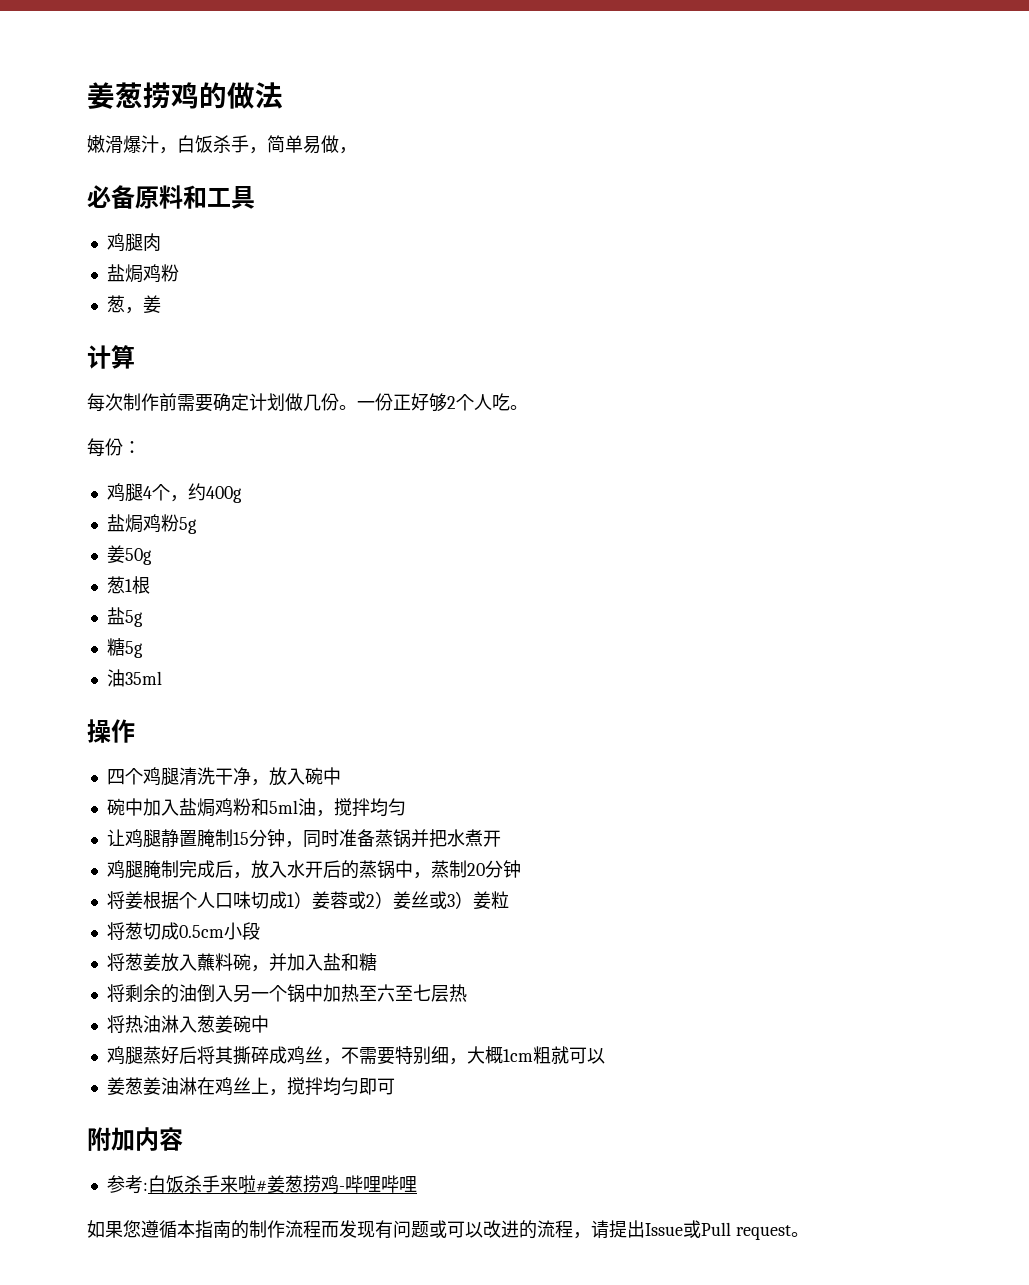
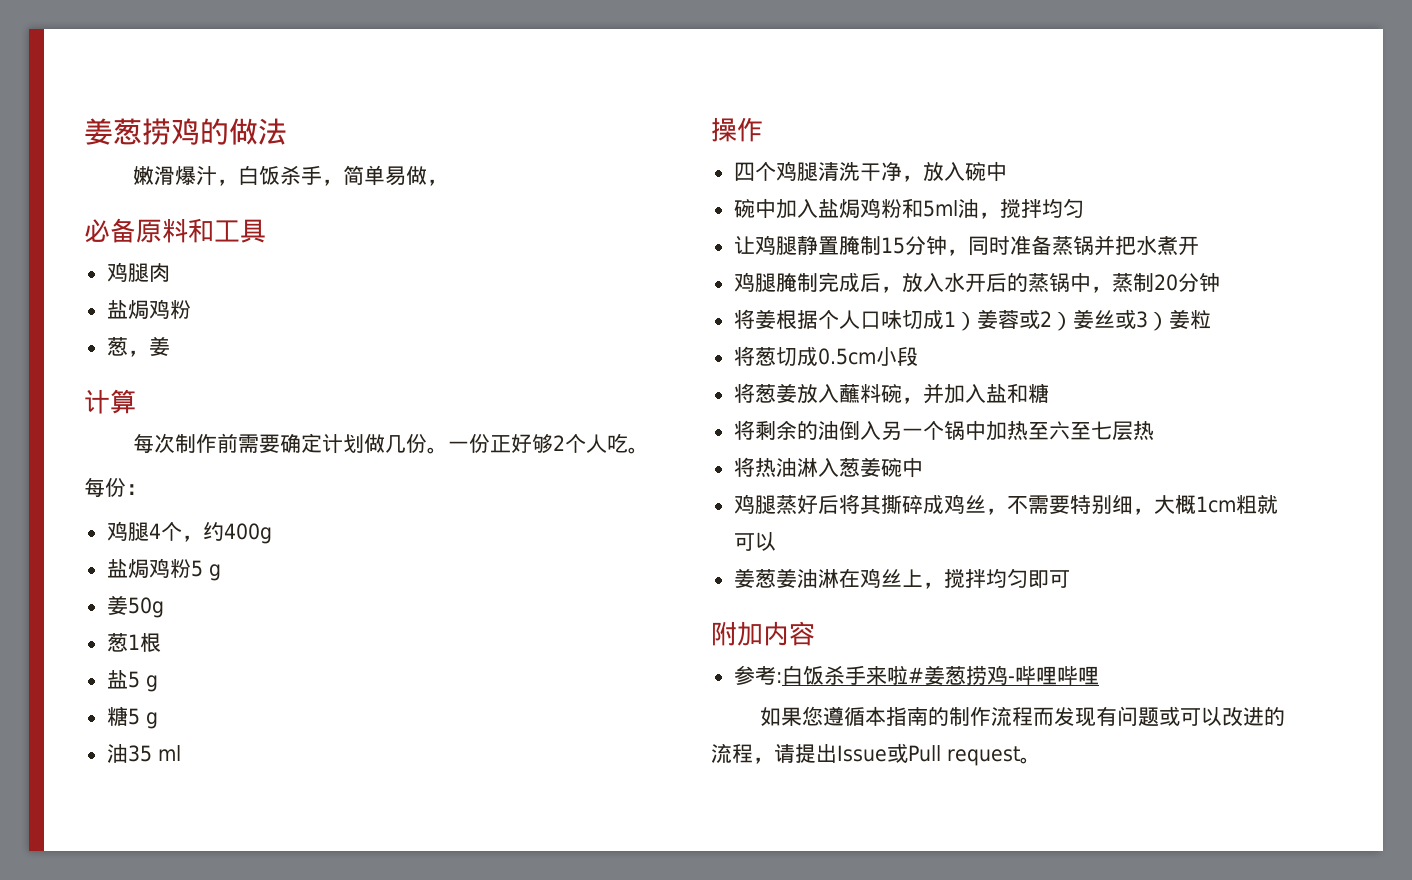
[178,517,197,534] 5g -> [190,560,221,581] 5 g
[124,610,143,627] [106,638,143,658] [106,669,162,687] 5g // 糖5g // 油35ml -> [127,671,158,692] [106,706,158,729] [106,744,181,763] 5 g // 糖5 g // 油35 ml

